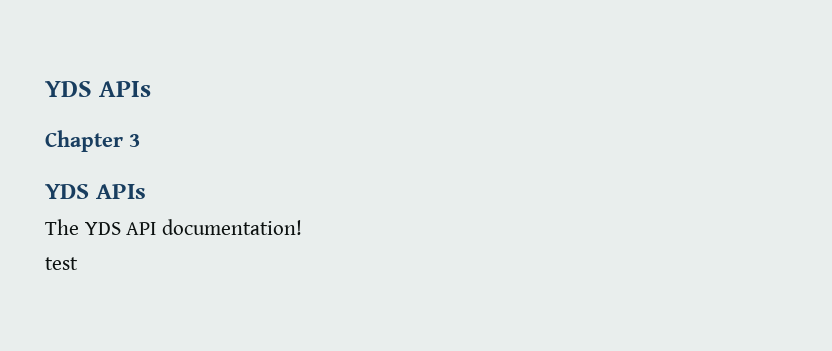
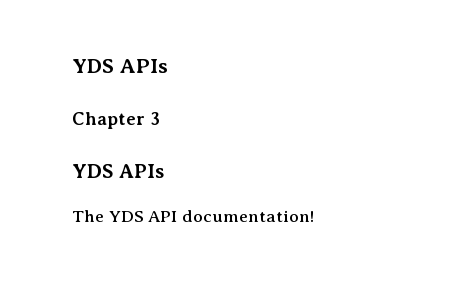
[45,257,78,270] // test -> (315, 216) none

